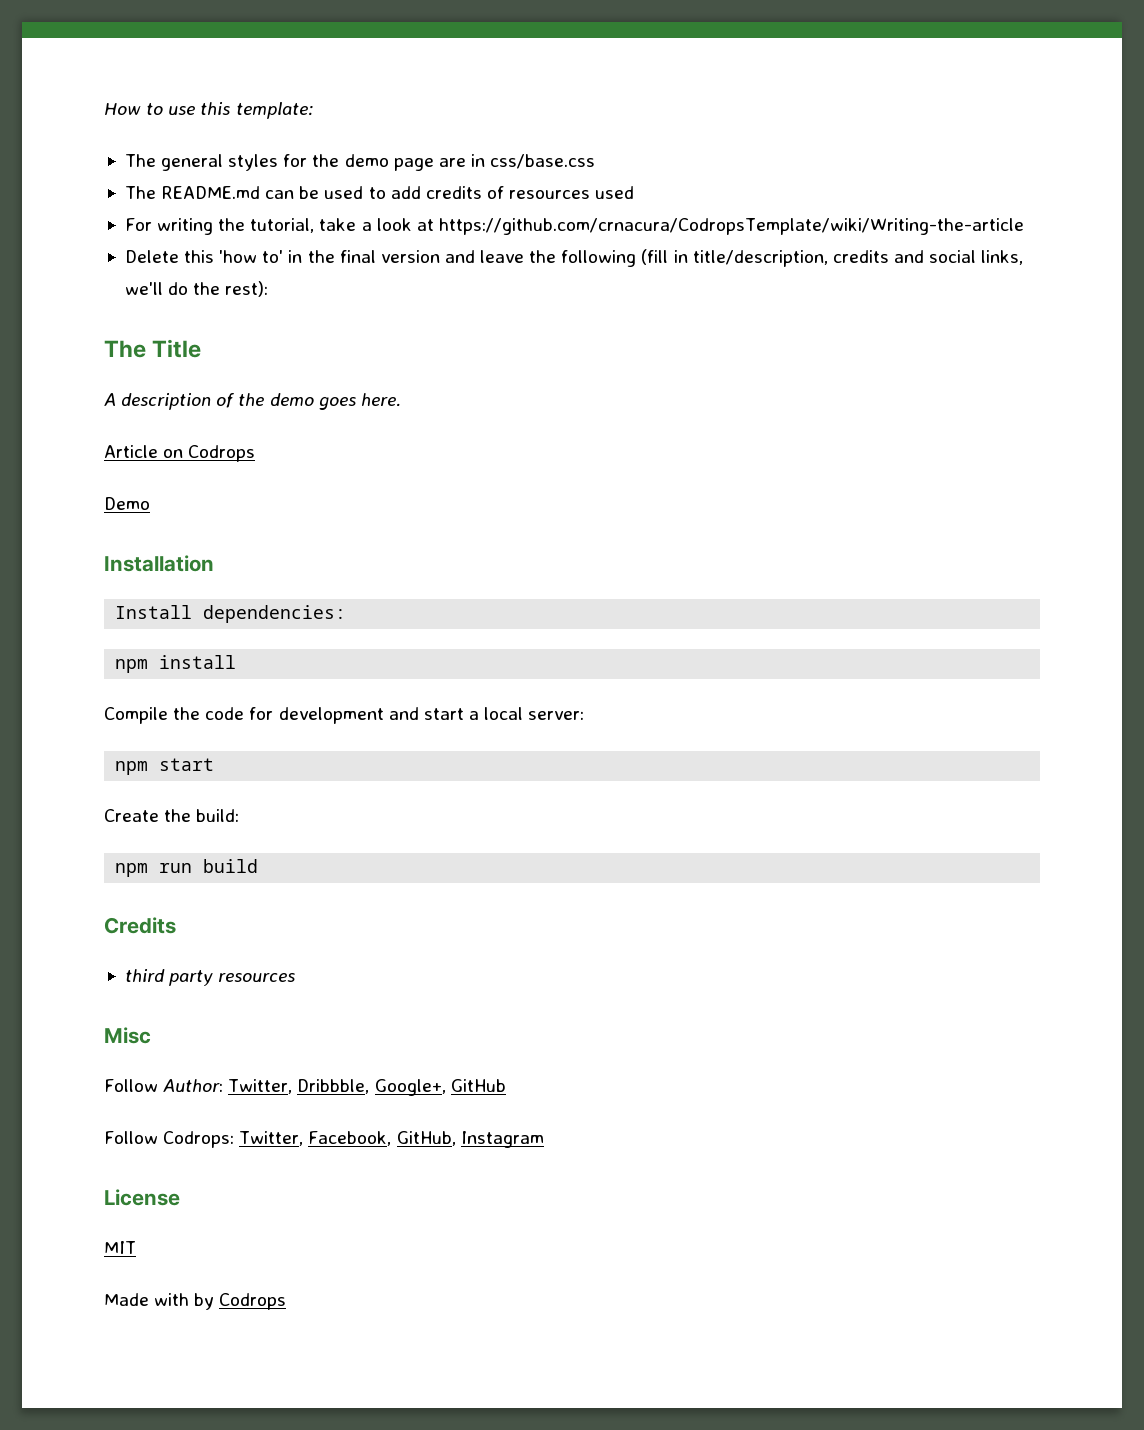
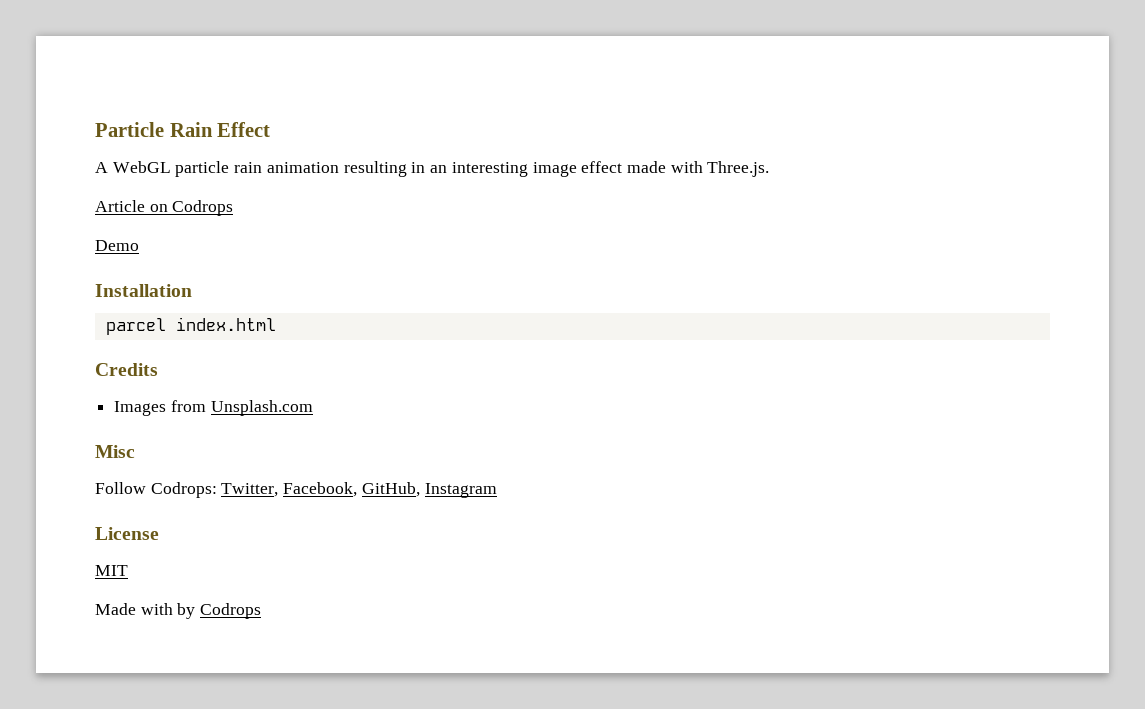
[104,102,313,119] [124,154,596,171] [124,186,635,199] [124,218,1024,235] [124,249,1024,267] [124,281,269,297] [104,339,202,358] [104,393,401,410] How to use this template: // The general styles for the demo page are in css/base.css // The README.md can be used to add credits of resources used // For writing the tutorial, take a look at https://github.com/crnacura/CodropsTemplate/wiki/Writing-the-article // Delete this 'how to' in the final version and leave the following (fill in title/description, credits and social links, we'll do the rest): // The Title // A description of the demo goes here. -> [95,122,271,137] [95,161,770,177] Particle Rain Effect // A WebGL particle rain animation resulting in an interesting image effect made with Three.js.
[115,605,347,623] [115,655,237,673] [104,707,585,724] [115,758,215,775] [104,809,240,822] [115,859,259,877] [104,917,176,934] [124,969,296,986] [104,1027,151,1044] [104,1079,506,1096] Install dependencies: // npm install // Compile the code for development and start a local server: // npm start // Create the build: // npm run build // Credits // third party resources // Misc // Follow Author: Twitter, Dribbble, Google+, GitHub -> [105,317,276,335] [95,363,158,376] [114,400,313,416] [95,445,135,458] parcel index.html // Credits // Images from Unsplash.com // Misc

